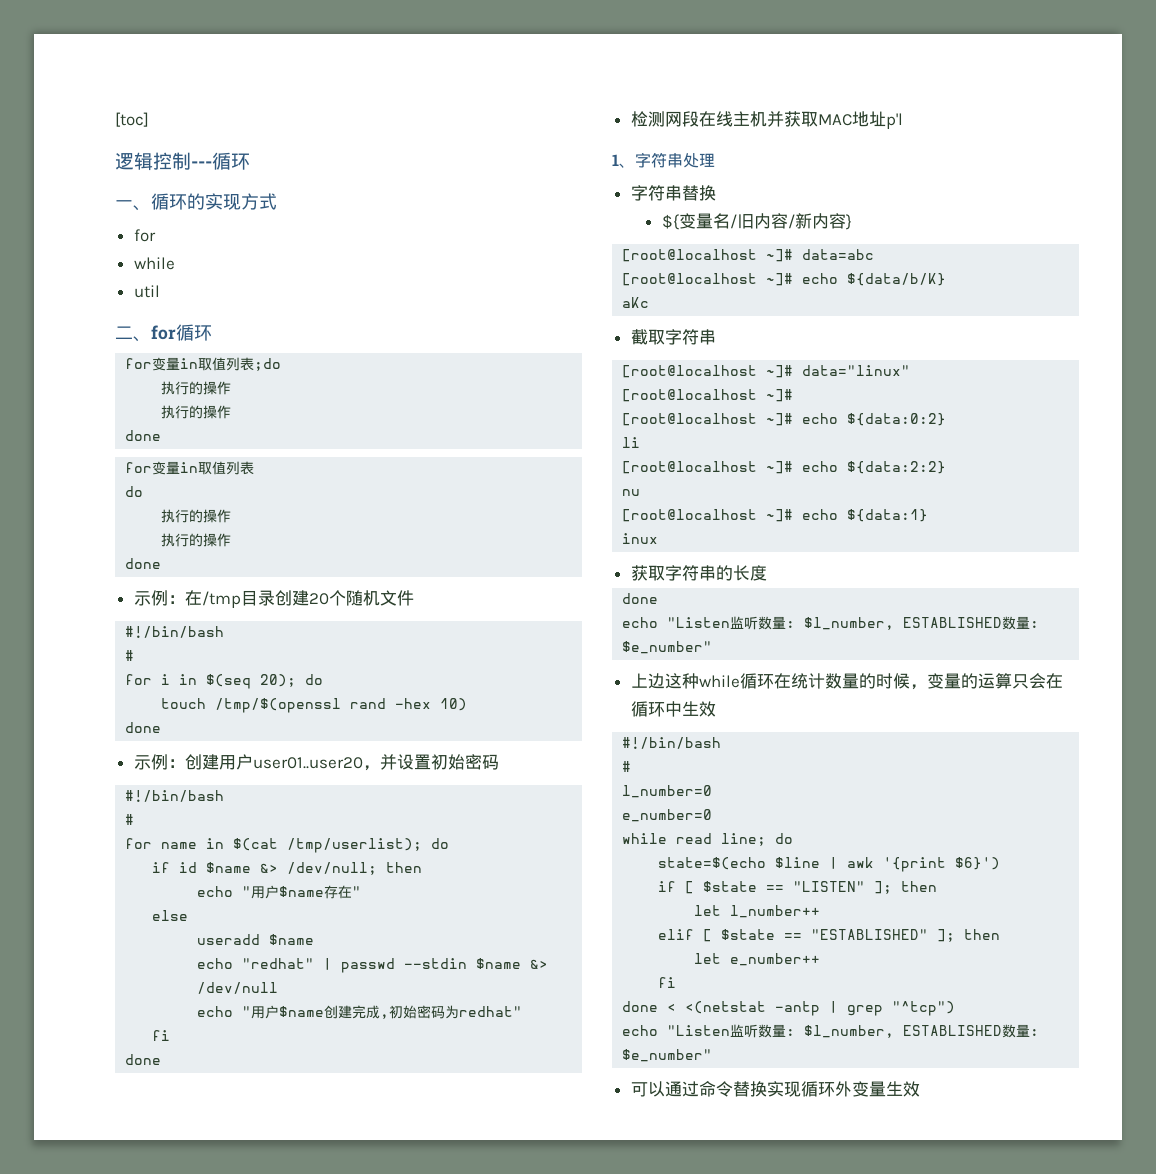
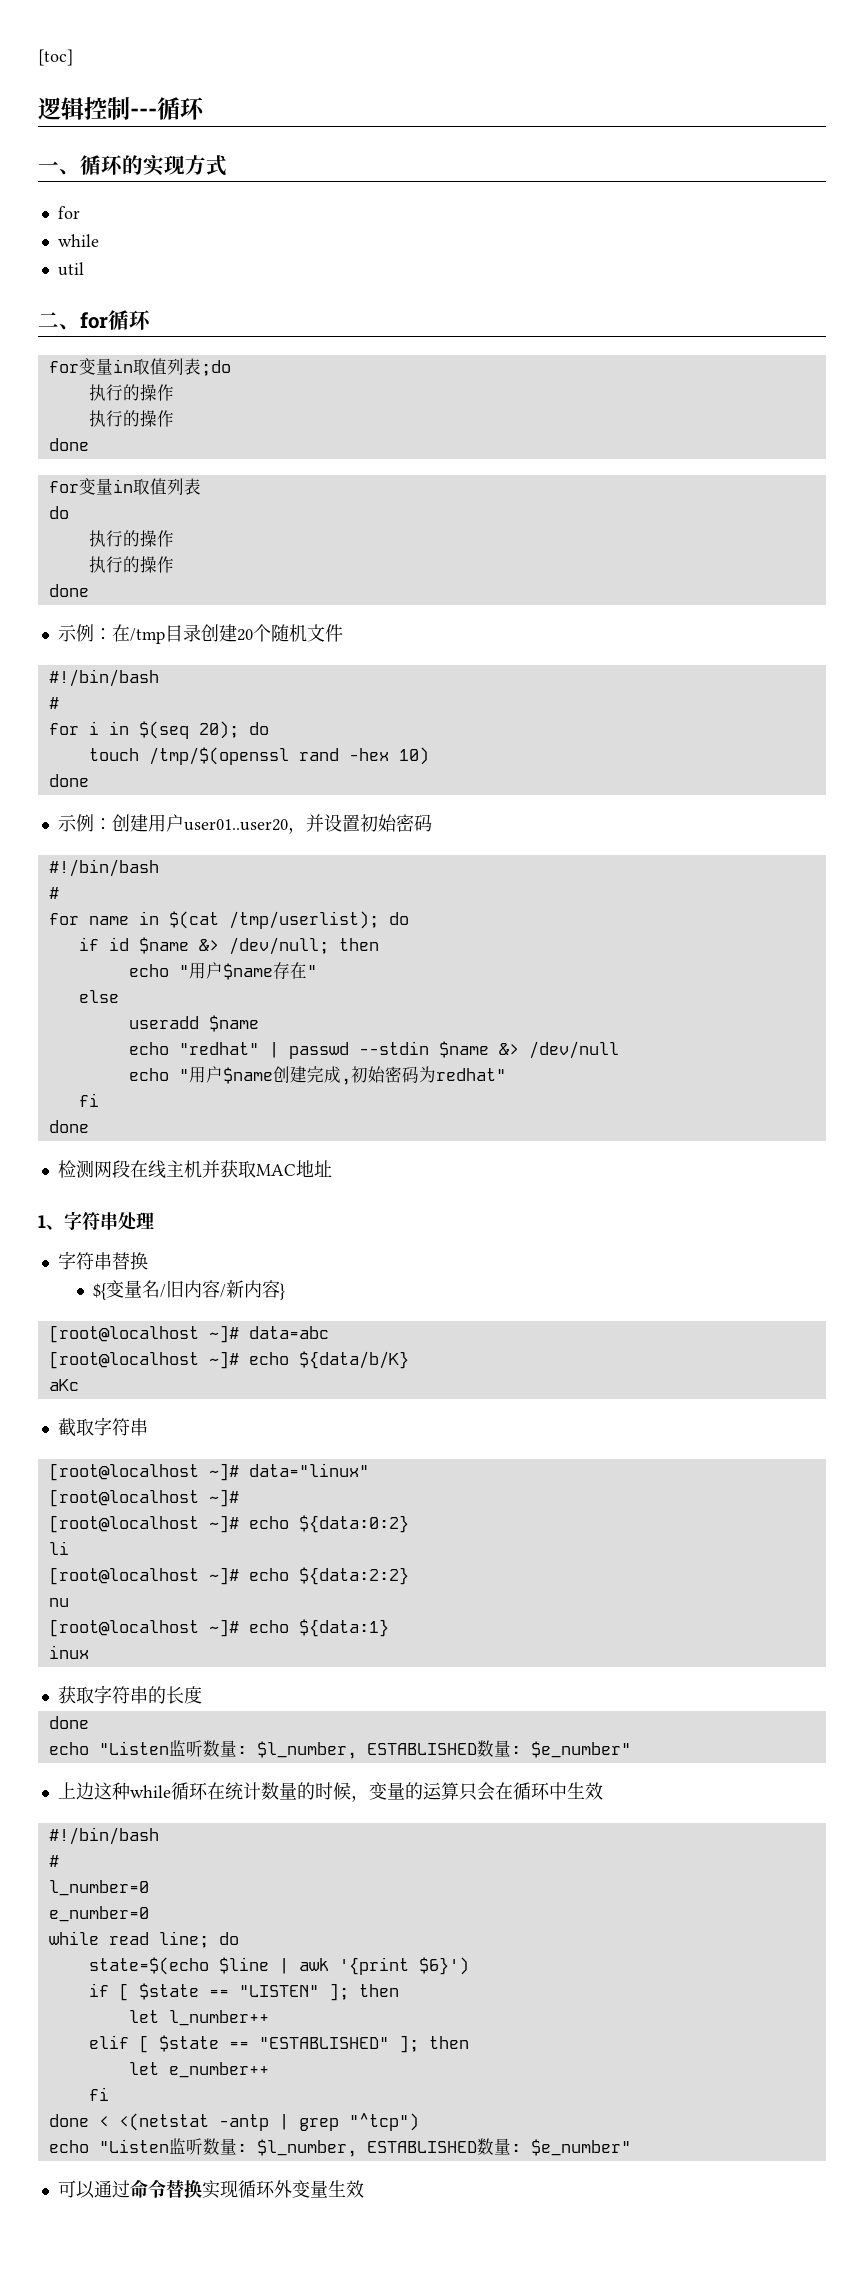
[885,113,903,129] p'l -> (332, 1168) none

